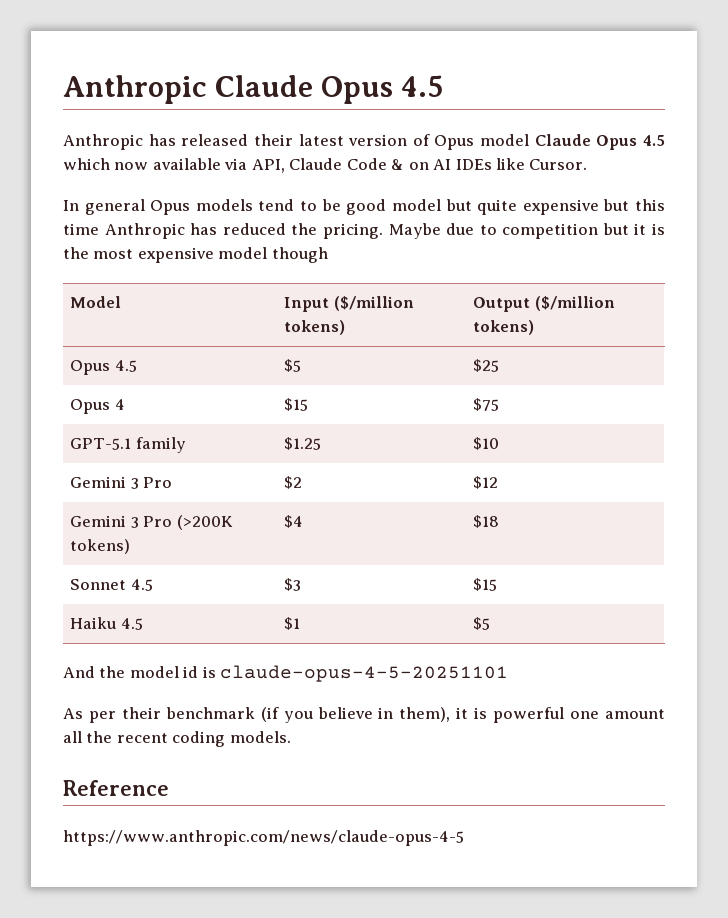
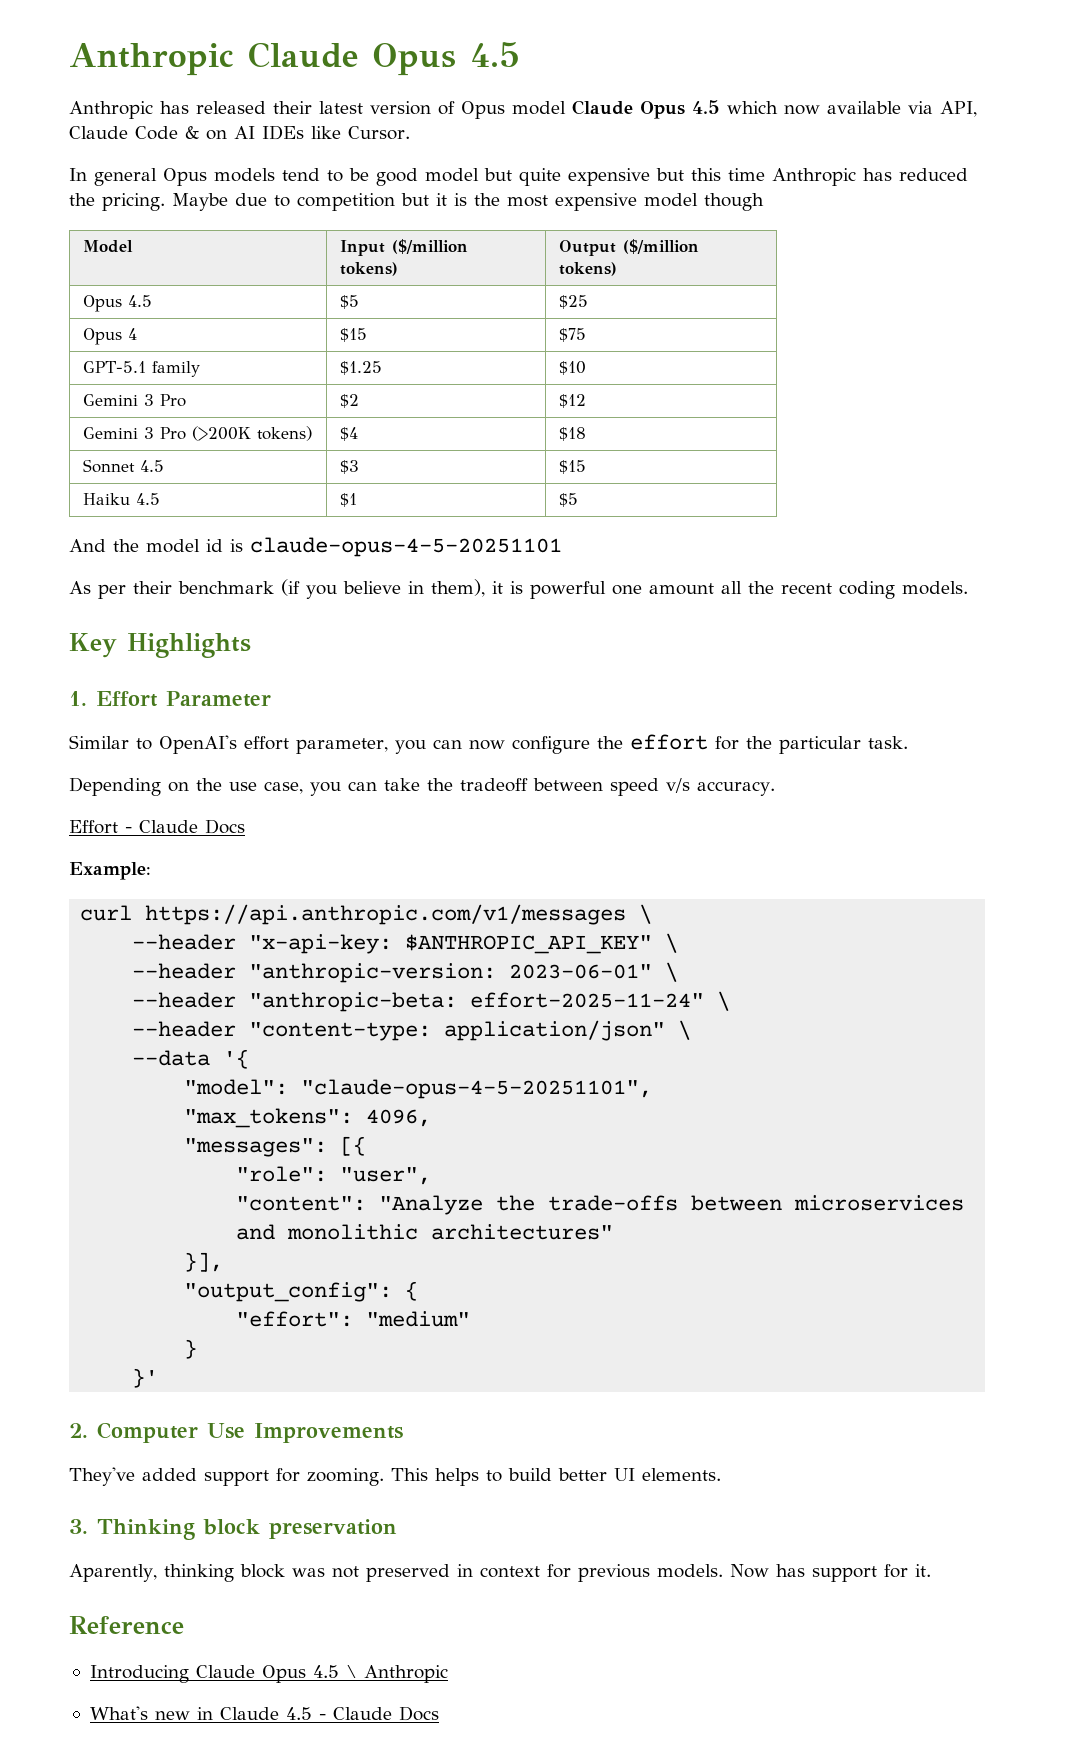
[63,780,169,796] [63,830,464,846] Reference // https://www.anthropic.com/news/claude-opus-4-5 -> [69,633,251,658] [69,691,271,707] [69,734,908,754] [69,777,775,796] [69,819,245,834] [69,862,151,880] [80,904,653,925] [132,933,679,954] [132,962,679,983] [132,991,731,1012] [132,1020,692,1041] [132,1049,250,1069] [184,1079,653,1099] [184,1108,432,1128] [184,1136,367,1157] [236,1166,432,1185] [236,1195,965,1215] [236,1224,614,1240] [184,1252,224,1272] [184,1281,419,1302] [236,1311,471,1327] [184,1339,198,1359] [132,1368,159,1388] [69,1422,403,1443] [69,1467,721,1486] [69,1519,397,1540] [69,1564,931,1582] [69,1616,184,1634] [89,1665,448,1683] [89,1706,439,1721] Key Highlights // 1. Effort Parameter // Similar to OpenAI's effort parameter, you can now configure the effort for the particular task. // Depending on the use case, you can take the tradeoff between speed v/s accuracy. // Effort - Claude Docs // Example: // curl https://api.anthropic.com/v1/messages \ // --header "x-api-key: $ANTHROPIC_API_KEY" \ // --header "anthropic-version: 2023-06-01" \ // --header "anthropic-beta: effort-2025-11-24" \ // --header "content-type: application/json" \ // --data '{ // "model": "claude-opus-4-5-20251101", // "max_tokens": 4096, // "messages": [{ // "role": "user", // "content": "Analyze the trade-offs between microservices and monolithic architectures" // }], // "output_config": { // "effort": "medium" // } // }' // 2. Computer Use Improvements // They've added support for zooming. This helps to build better UI elements. // 3. Thinking block preservation // Aparently, thinking block was not preserved in context for previous models. Now has support for it. // Reference // Introducing Claude Opus 4.5 \ Anthropic // What's new in Claude 4.5 - Claude Docs

